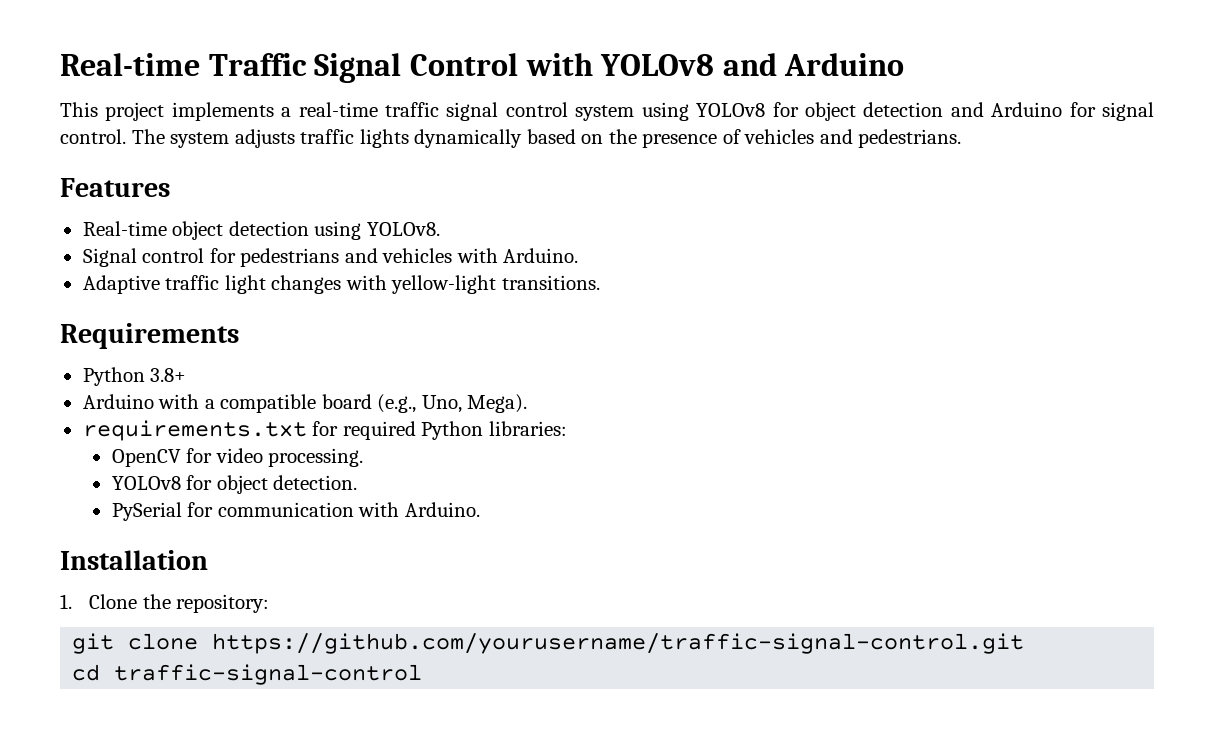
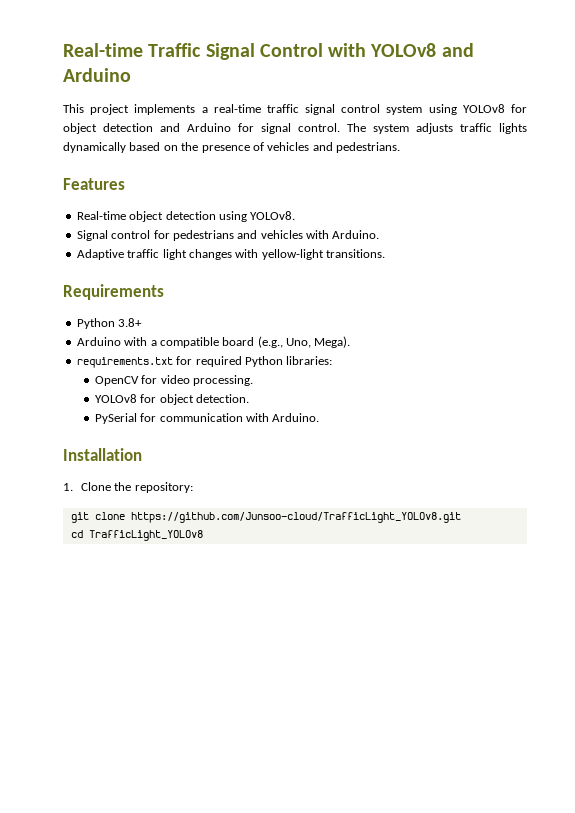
[212,633,1025,654] https://github.com/yourusername/traffic-signal-control.git -> [130,512,461,523] https://github.com/Junsoo-cloud/TrafficLight_YOLOv8.git
[114,664,423,685] traffic-signal-control -> [88,530,203,541] TrafficLight_YOLOv8

